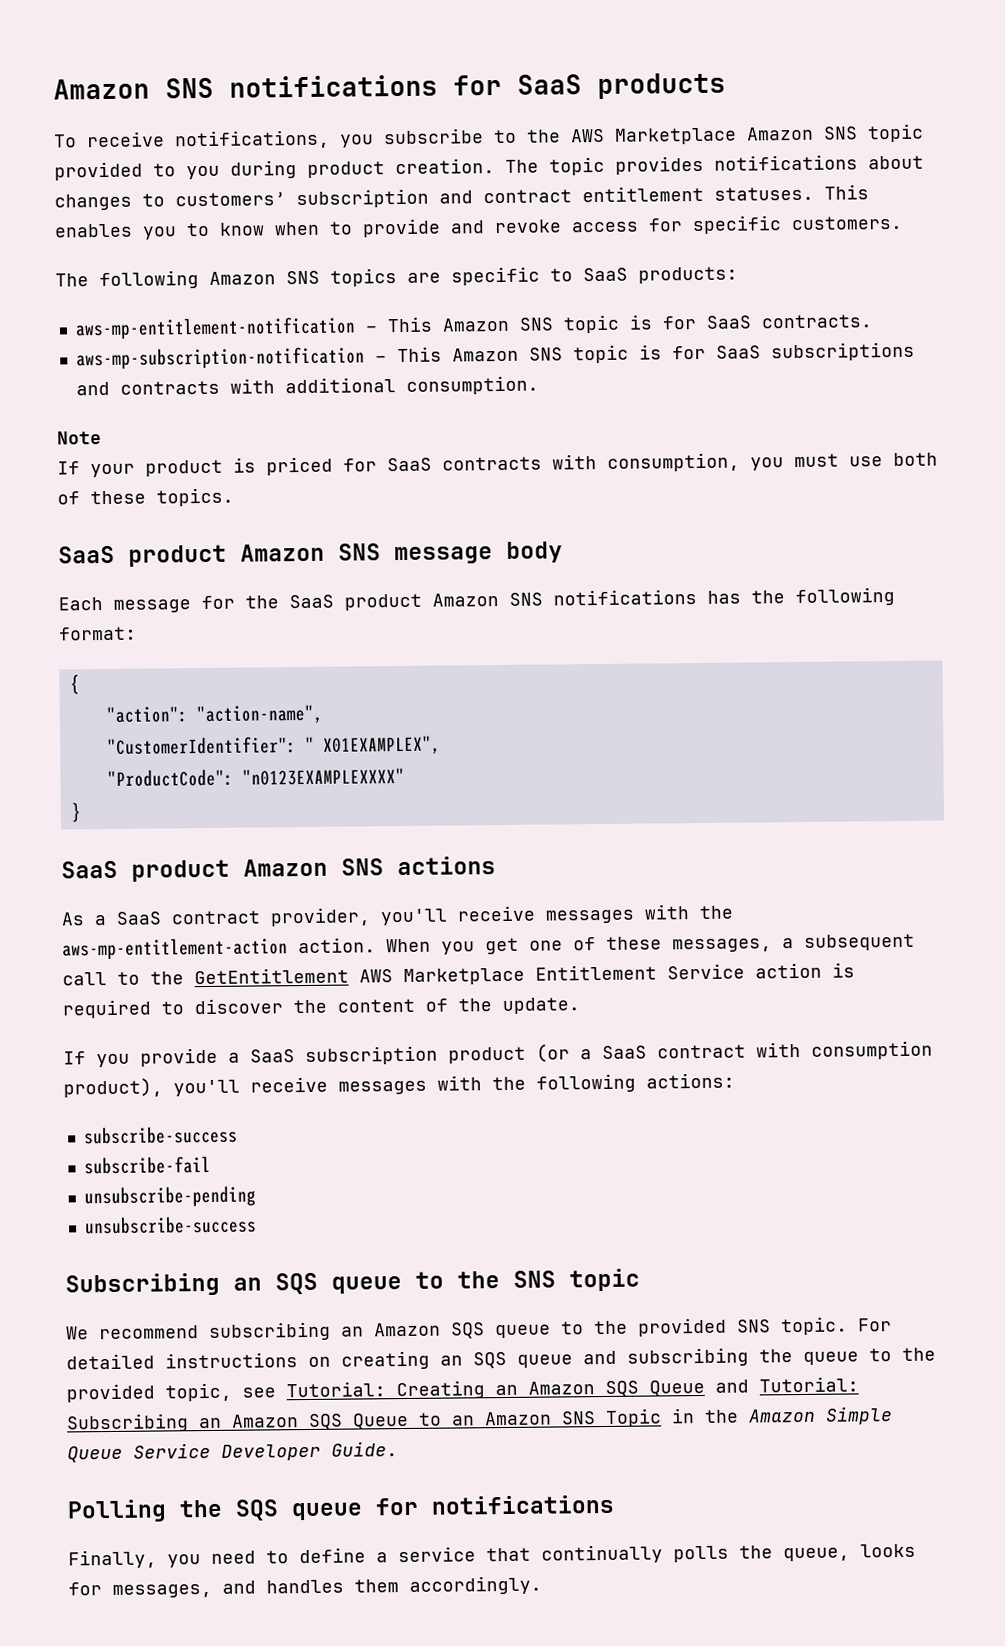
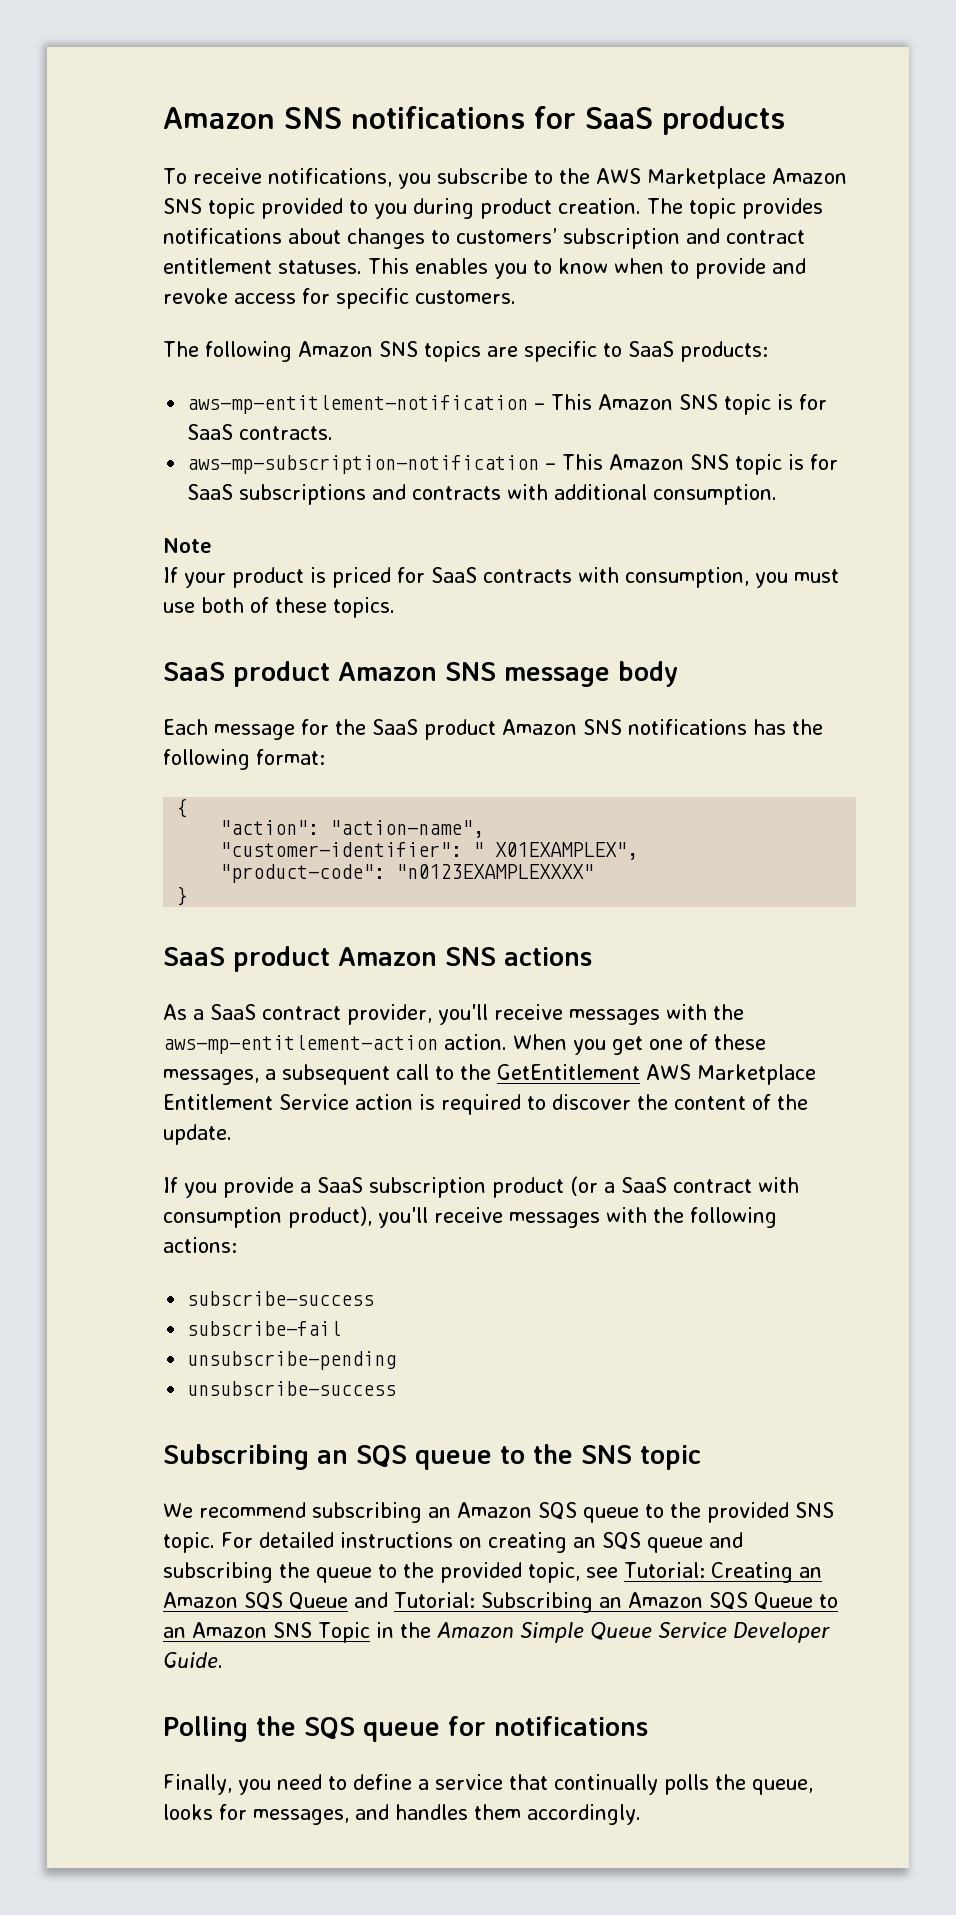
[106,736,297,756] "CustomerIdentifier": -> [220,842,463,857] "customer-identifier":
[106,768,234,788] "ProductCode": -> [220,864,386,883] "product-code":

